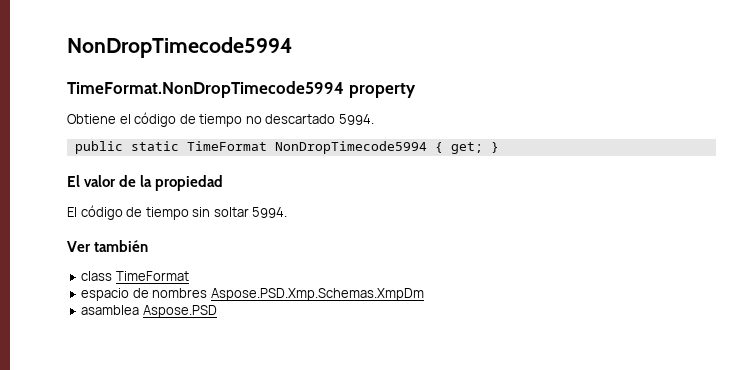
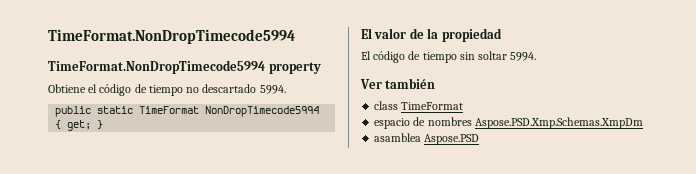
[67,37,292,58] NonDropTimecode5994 -> [48,29,295,44] TimeFormat.NonDropTimecode5994

